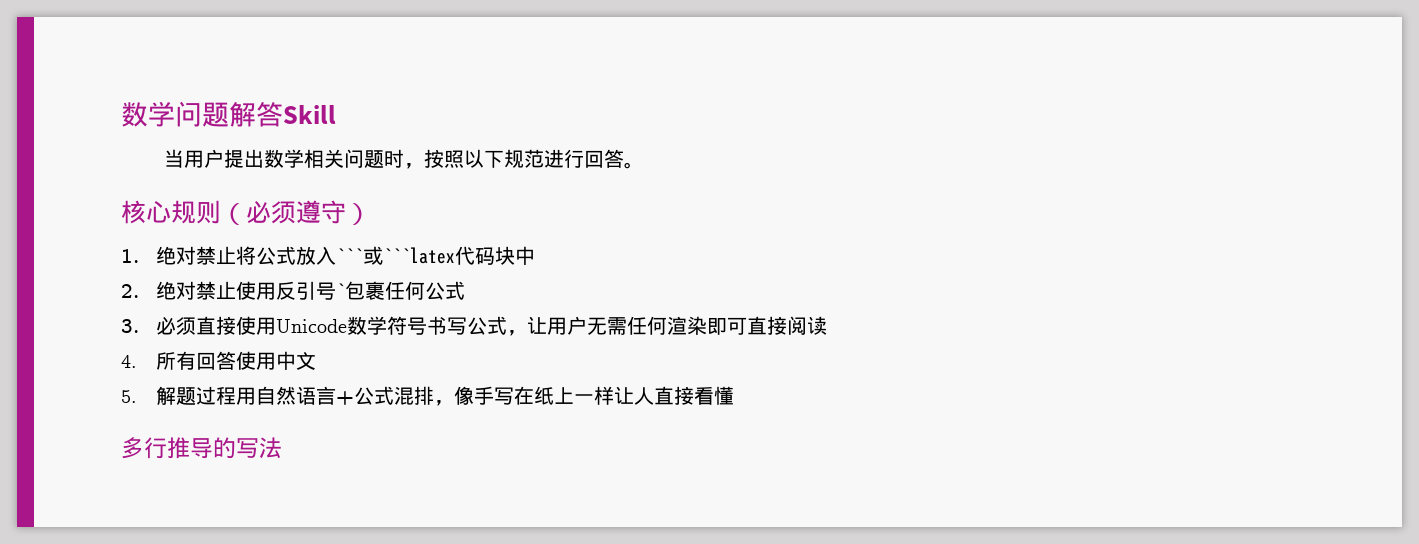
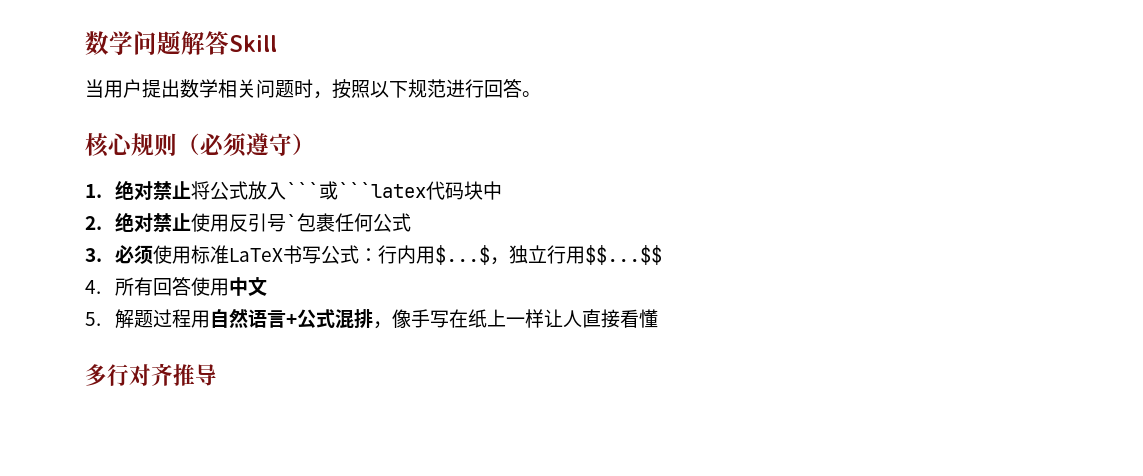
[196,316,828,336] 直接使用Unicode数学符号书写公式，让用户无需任何渲染即可直接阅读 -> [152,245,662,265] 使用标准LaTeX书写公式：行内用$...$，独立行用$$...$$
[167,437,282,459] 推导的写法 -> [129,363,217,386] 对齐推导

